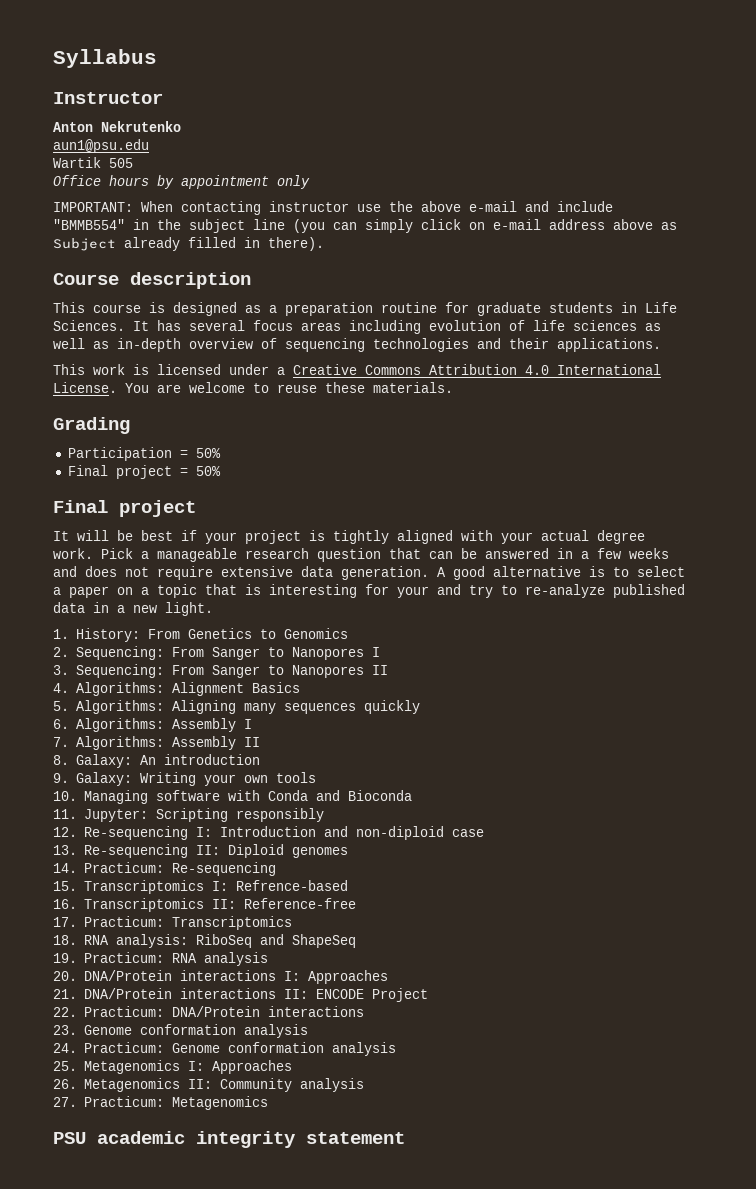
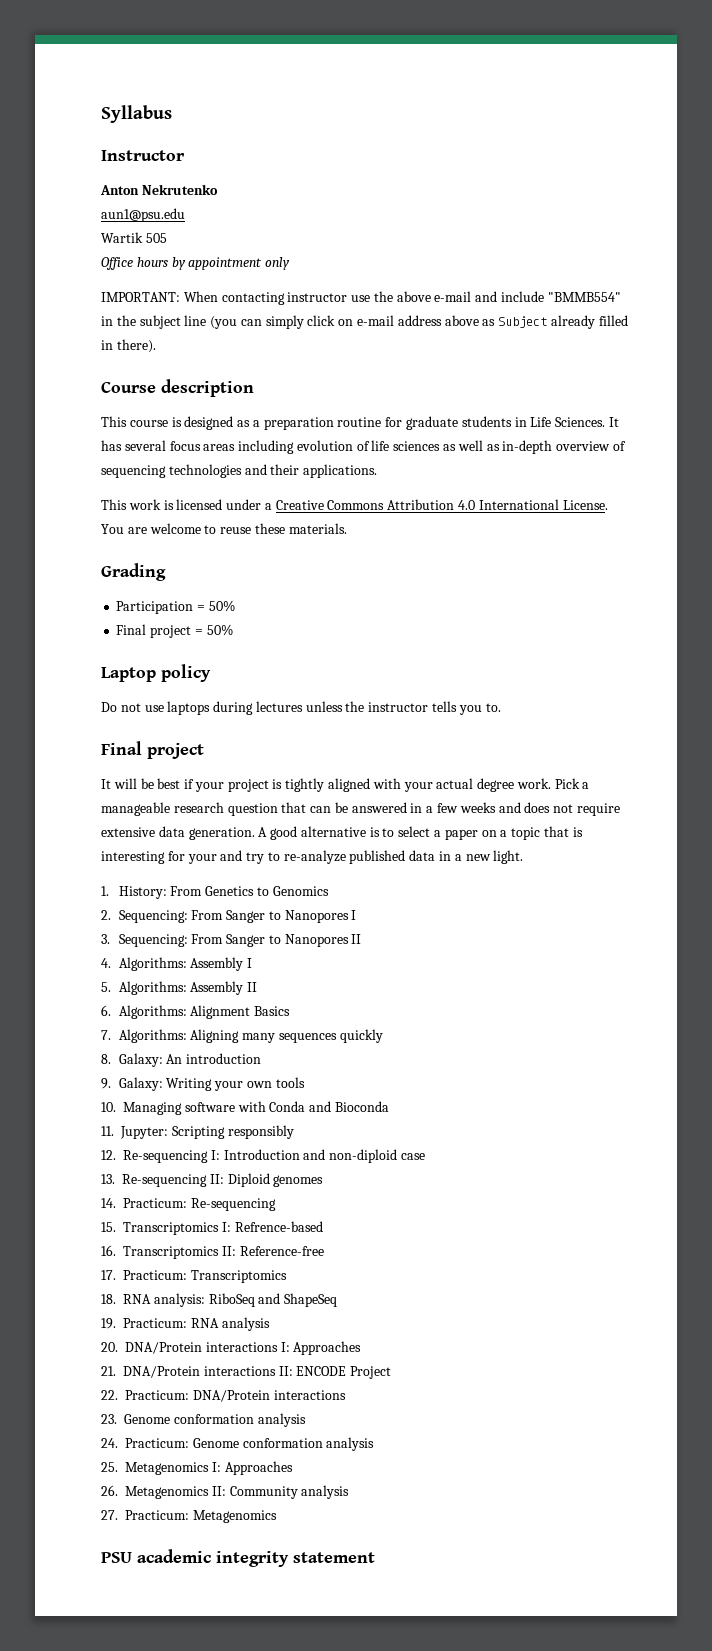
(221, 471) none -> [101,664,211,682] [101,701,501,715] // Laptop policy // Do not use laptops during lectures unless the instructor tells you to.
(164, 689) none -> [190,957,253,971] [101,981,258,995] [101,1005,187,1019] Assembly I // 5. Algorithms: Assembly II // 6. Algorithms:
[53,701,69,711] 5. -> [101,1030,111,1040] 7.
[53,718,252,732] [53,736,260,750] // 6. Algorithms: Assembly I // 7. Algorithms: Assembly II -> (383, 1036) none

